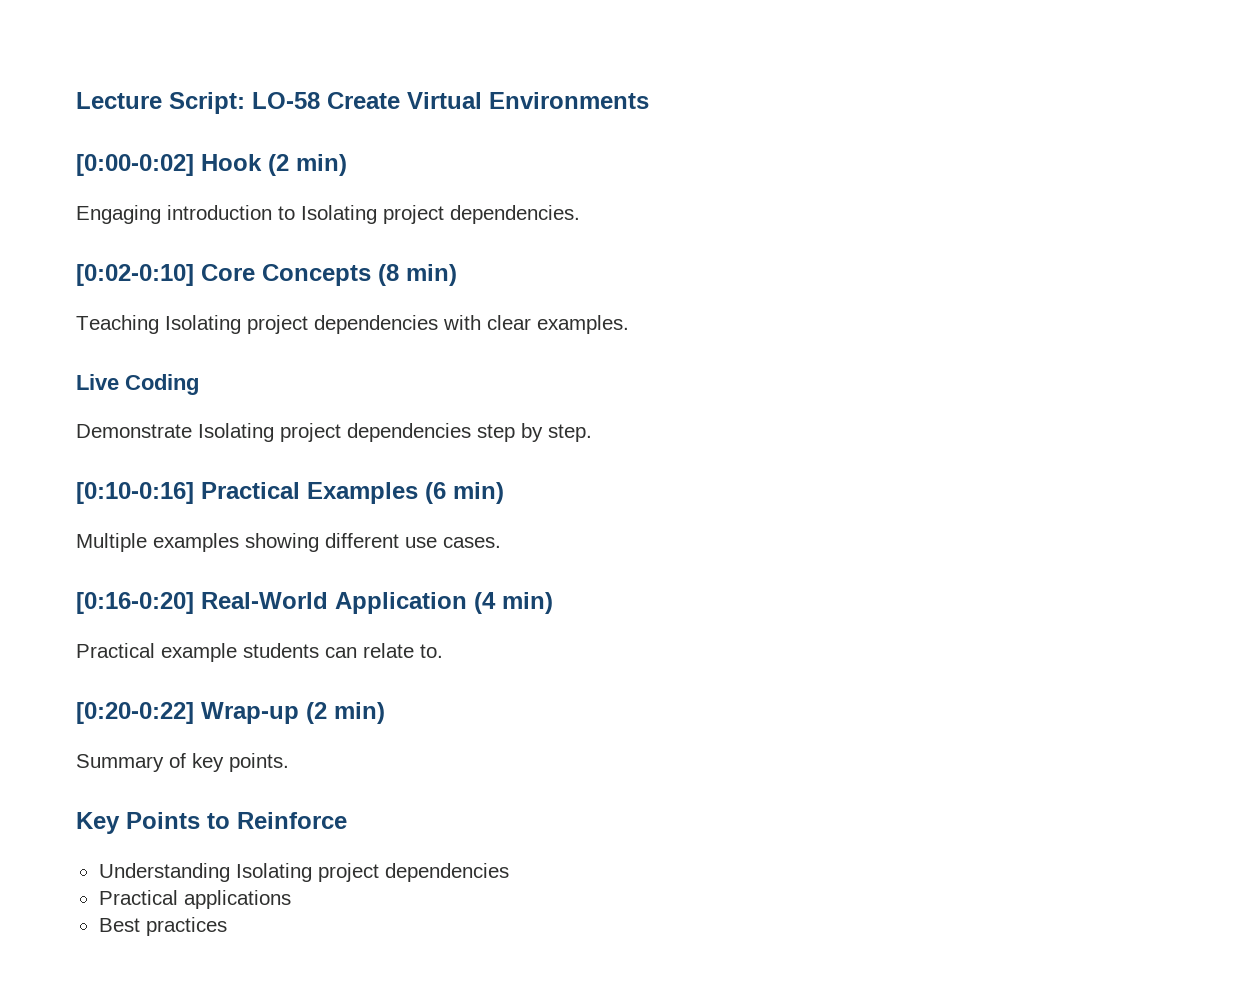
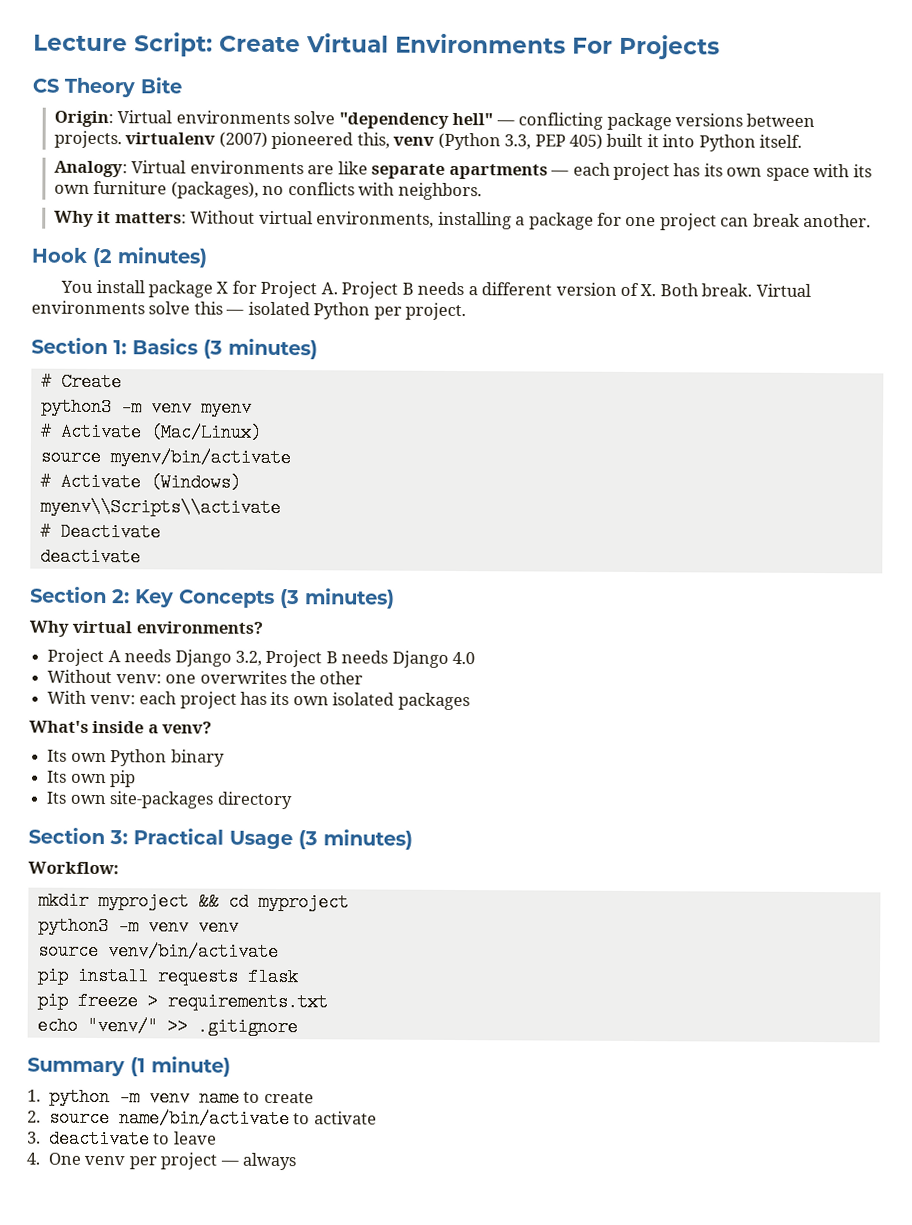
[252,92,320,109] LO-58 -> (213, 44) none
[76,154,347,176] [76,205,580,224] [76,264,457,286] [76,315,629,334] [76,374,199,395] [76,423,592,442] [76,482,504,504] [76,533,501,552] [76,592,553,614] [76,643,443,662] [76,702,385,724] [76,753,289,772] [76,812,347,834] [98,863,509,882] [98,890,291,909] [98,917,227,936] // [0:00-0:02] Hook (2 min) // Engaging introduction to Isolating project dependencies. // [0:02-0:10] Core Concepts (8 min) // Teaching Isolating project dependencies with clear examples. // Live Coding // Demonstrate Isolating project dependencies step by step. // [0:10-0:16] Practical Examples (6 min) // Multiple examples showing different use cases. // [0:16-0:20] Real-World Application (4 min) // Practical example students can relate to. // [0:20-0:22] Wrap-up (2 min) // Summary of key points. // Key Points to Reinforce // Understanding Isolating project dependencies // Practical applications // Best practices -> [572,34,720,60] [32,77,182,98] [53,110,816,131] [53,130,803,152] [53,160,872,181] [53,180,482,201] [53,210,872,231] [31,247,208,268] [60,279,811,299] [31,300,467,321] [31,337,318,360] [40,372,122,392] [40,397,252,417] [39,422,262,442] [39,447,291,468] [39,472,241,492] [39,497,281,518] [39,522,161,542] [39,547,141,567] [30,586,395,609] [29,620,263,637] [47,648,476,668] [47,669,364,685] [47,690,470,711] [29,720,213,734] [47,749,225,767] [47,770,137,788] [46,791,292,810] [28,827,413,850] [28,861,119,875] [37,891,349,912] [37,916,239,936] [37,941,279,962] [36,966,299,987] [36,991,328,1012] [36,1016,298,1037] [27,1056,231,1077] [27,1087,314,1107] [27,1108,377,1129] [27,1129,217,1149] [26,1152,297,1171] For Projects // CS Theory Bite // Origin: Virtual environments solve "dependency hell" — conflicting package versions between projects. virtualenv (2007) pioneered this, venv (Python 3.3, PEP 405) built it into Python itself. // Analogy: Virtual environments are like separate apartments — each project has its own space with its own furniture (packages), no conflicts with neighbors. // Why it matters: Without virtual environments, installing a package for one project can break another. // Hook (2 minutes) // You install package X for Project A. Project B needs a different version of X. Both break. Virtual environments solve this — isolated Python per project. // Section 1: Basics (3 minutes) // # Create // python3 -m venv myenv // # Activate (Mac/Linux) // source myenv/bin/activate // # Activate (Windows) // myenv\\Scripts\\activate // # Deactivate // deactivate // Section 2: Key Concepts (3 minutes) // Why virtual environments? // Project A needs Django 3.2, Project B needs Django 4.0 // Without venv: one overwrites the other // With venv: each project has its own isolated packages // What's inside a venv? // Its own Python binary // Its own pip // Its own site-packages directory // Section 3: Practical Usage (3 minutes) // Workflow: // mkdir myproject && cd myproject // python3 -m venv venv // source venv/bin/activate // pip install requests flask // pip freeze > requirements.txt // echo "venv/" >> .gitignore // Summary (1 minute) // 1. python -m venv name to create // 2. source name/bin/activate to activate // 3. deactivate to leave // 4. One venv per project — always

